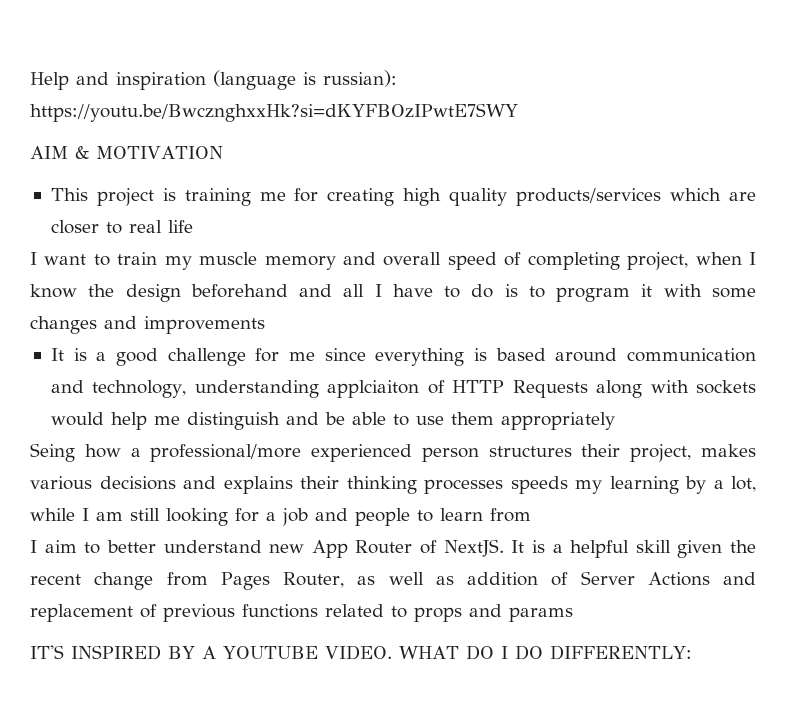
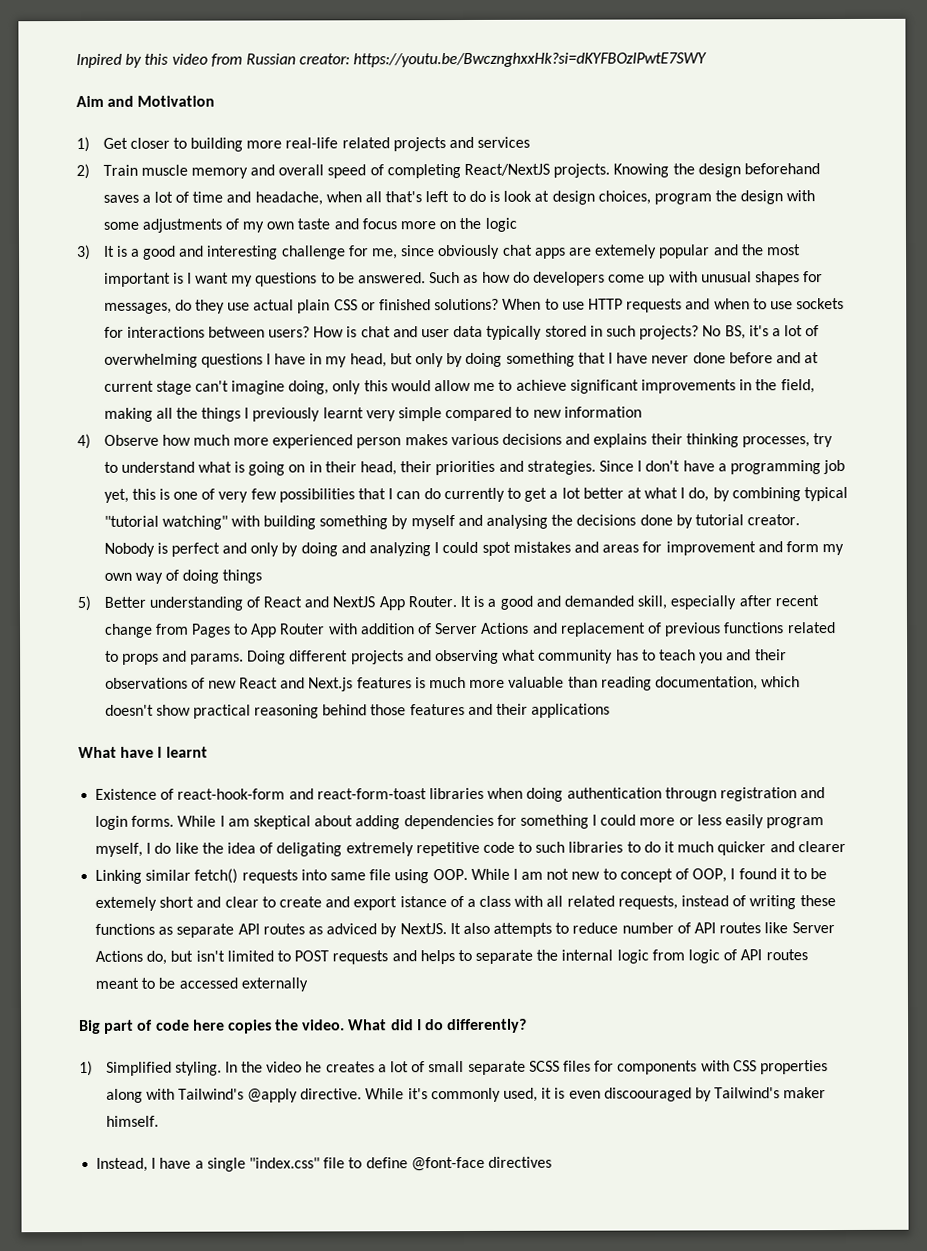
[30,70,397,90] [30,103,518,122] [30,146,223,159] [50,188,756,206] [50,220,193,234] [30,252,192,270] Help and inspiration (language is russian): https://youtu.be/BwcznghxxHk?si=dKYFBOzIPwtE7SWY // AIM & MOTIVATION // This project is training me for creating high quality products/services which are closer to real life // I want to train my -> [76,52,708,69] [76,95,216,108] [76,136,531,153] [76,163,138,180] Inpired by this video from Russian creator: https://youtu.be/BwcznghxxHk?si=dKYFBOzIPwtE7SWY // Aim and Motivation // 1) Get closer to building more real-life related projects and services // 2) Train
[627,252,757,270] [30,284,756,302] [30,316,265,334] [50,348,756,366] [50,380,757,398] [50,412,615,430] [30,443,692,462] project, when I know the design beforehand and all I have to do is to program it with some changes and improvements // It is a good challenge for me since everything is based around communication and technology, understanding applciaiton of HTTP Requests along with sockets would help me distinguish and be able to use them appropriately // Seing how a professional/more experienced person structures their project, -> [464,163,820,178] [102,190,816,206] [102,217,517,233] [77,244,801,261] [103,271,824,287] [103,298,845,314] [103,325,820,340] [103,352,820,368] [103,379,815,395] [103,406,642,422] [77,433,402,450] React/NextJS projects. Knowing the design beforehand saves a lot of time and headache, when all that's left to do is look at design choices, program the design with some adjustments of my own taste and focus more on the logic // 3) It is a good and interesting challenge for me, since obviously chat apps are extemely popular and the most important is I want my questions to be answered. Such as how do developers come up with unusual shapes for messages, do they use actual plain CSS or finished solutions? When to use HTTP requests and when to use sockets for interactions between users? How is chat and user data typically stored in such projects? No BS, it's a lot of overwhelming questions I have in my head, but only by doing something that I have never done before and at current stage can't imagine doing, only this would allow me to achieve significant improvements in the field, making all the things I previously learnt very simple compared to new information // 4) Observe how much more experienced person
[424,476,756,494] [30,508,531,526] [30,539,756,558] [30,572,454,590] processes speeds my learning by a lot, while I am still looking for a job and people to learn from // I aim to better understand new App Router of NextJS. It is a helpful skill given the recent change from Pages Router, as well as -> [741,433,834,448] [103,459,846,476] [103,486,848,503] [103,514,801,530] [103,541,845,557] [103,569,263,584] [77,595,819,612] [103,623,358,638] processes, try to understand what is going on in their head, their priorities and strategies. Since I don't have a programming job yet, this is one of very few possibilities that I can do currently to get a lot better at what I do, by combining typical "tutorial watching" with building something by myself and analysing the decisions done by tutorial creator. Nobody is perfect and only by doing and analyzing I could spot mistakes and areas for improvement and form my own way of doing things // 5) Better understanding of React and NextJS App Router. It is a good and demanded skill, especially after recent change from Pages to App Router with
[509,607,573,622] [30,645,692,660] params // IT'S INSPIRED BY A YOUTUBE VIDEO. WHAT DO I DO DIFFERENTLY: -> [190,649,787,665] [104,676,801,692] [104,703,611,719] [78,746,208,759] [95,787,826,802] [95,814,825,830] [95,841,846,857] [95,868,828,884] [95,895,836,911] [95,922,835,938] [95,949,808,965] [95,977,308,992] [79,1018,528,1035] [79,1060,828,1077] [105,1087,827,1103] [105,1115,159,1127] [96,1156,552,1172] params. Doing different projects and observing what community has to teach you and their observations of new React and Next.js features is much more valuable than reading documentation, which doesn't show practical reasoning behind those features and their applications // What have I learnt // Existence of react-hook-form and react-form-toast libraries when doing authentication througn registration and login forms. While I am skeptical about adding dependencies for something I could more or less easily program myself, I do like the idea of deligating extremely repetitive code to such libraries to do it much quicker and clearer // Linking similar fetch() requests into same file using OOP. While I am not new to concept of OOP, I found it to be extemely short and clear to create and export istance of a class with all related requests, instead of writing these functions as separate API routes as adviced by NextJS. It also attempts to reduce number of API routes like Server Actions do, but isn't limited to POST requests and helps to separate the internal logic from logic of API routes meant to be accessed externally // Big part of code here copies the video. What did I do differently? // 1) Simplified styling. In the video he creates a lot of small separate SCSS files for components with CSS properties along with Tailwind's @apply directive. While it's commonly used, it is even discoouraged by Tailwind's maker himself. // Instead, I have a single "index.css" file to define @font-face directives

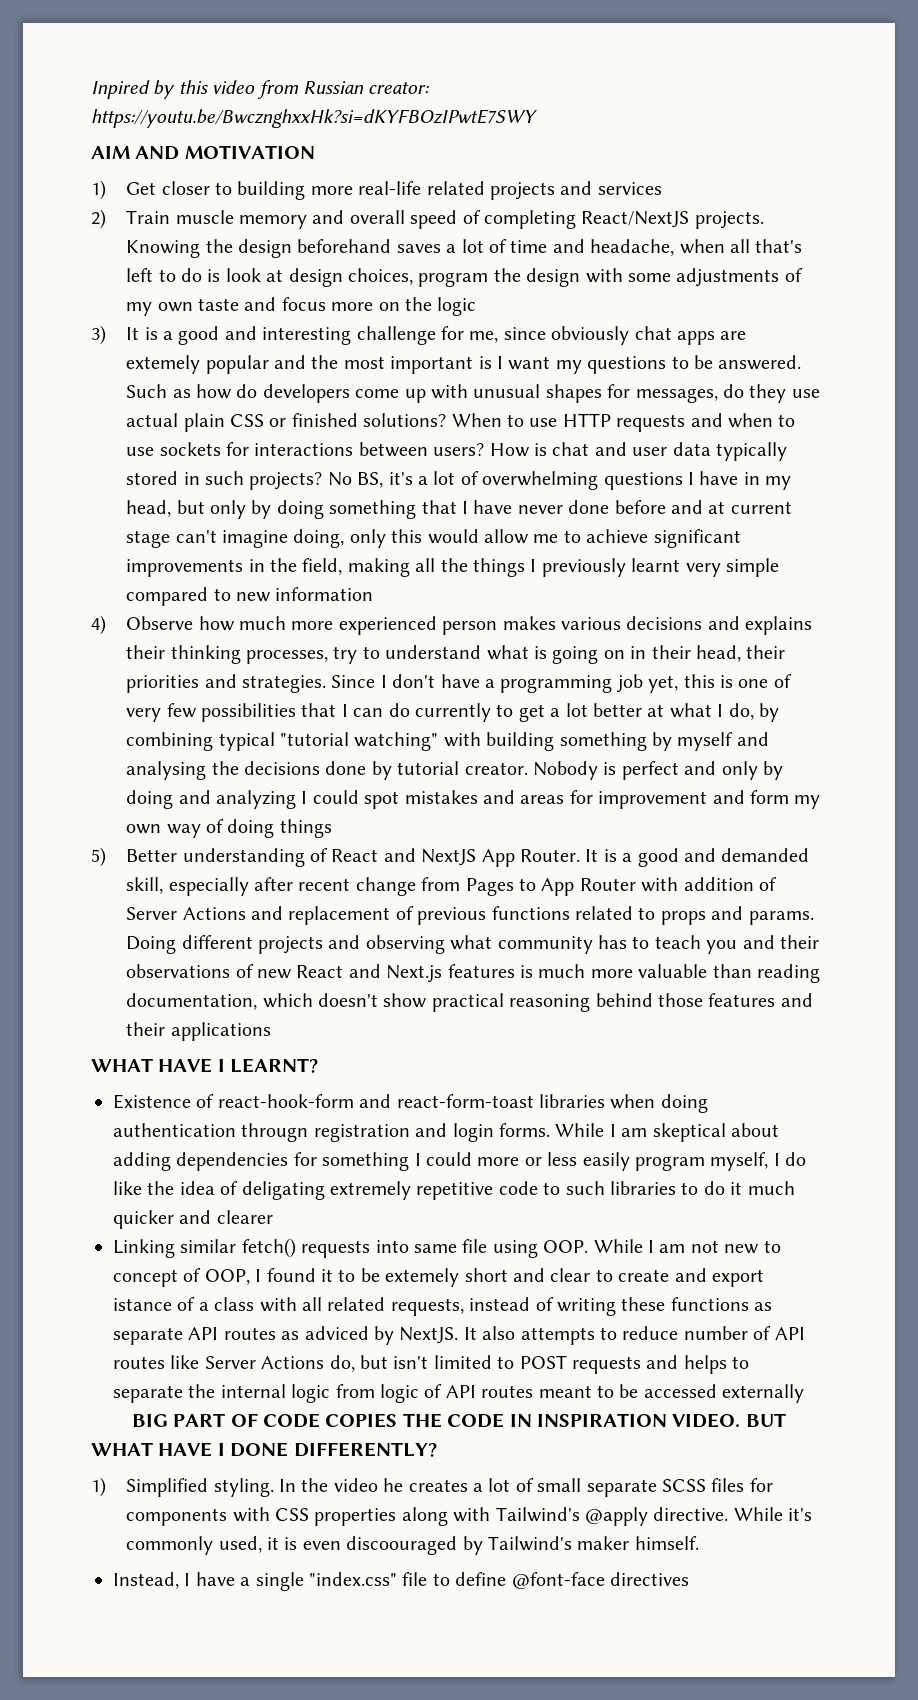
[76,95,216,108] Aim and Motivation -> [91,145,315,160] AIM AND MOTIVATION
[78,746,208,759] What have I learnt -> [91,1058,319,1073] WHAT HAVE I LEARNT?
[79,1018,528,1035] Big part of code here copies the video. What did I do differently? -> [131,1413,786,1428] [91,1442,437,1457] BIG PART OF CODE COPIES THE CODE IN INSPIRATION VIDEO. BUT WHAT HAVE I DONE DIFFERENTLY?

